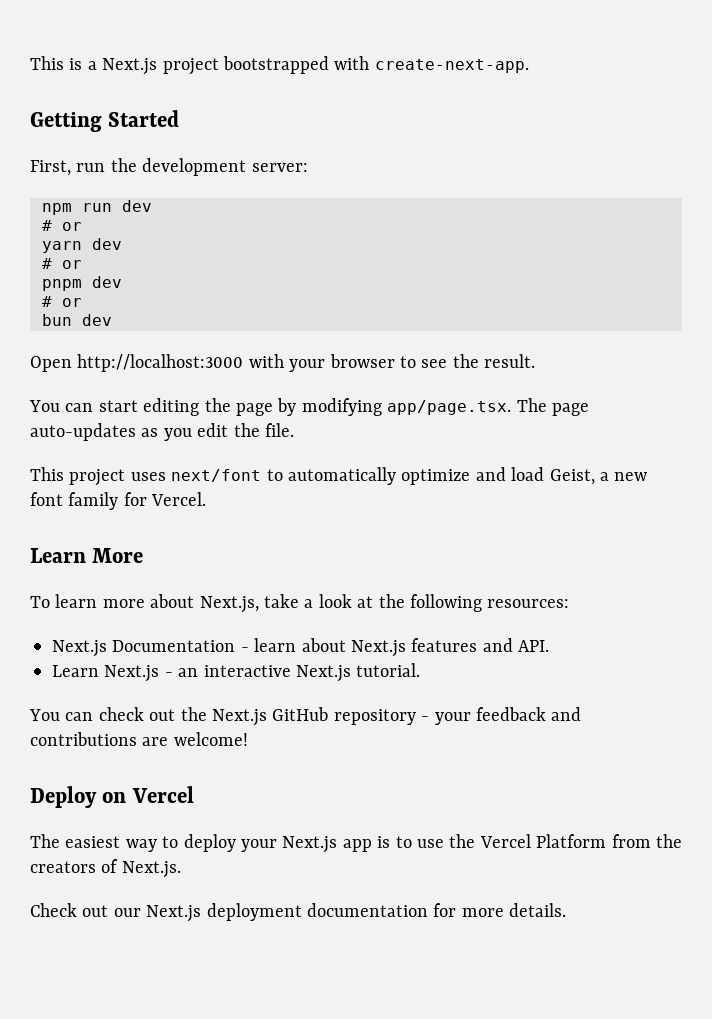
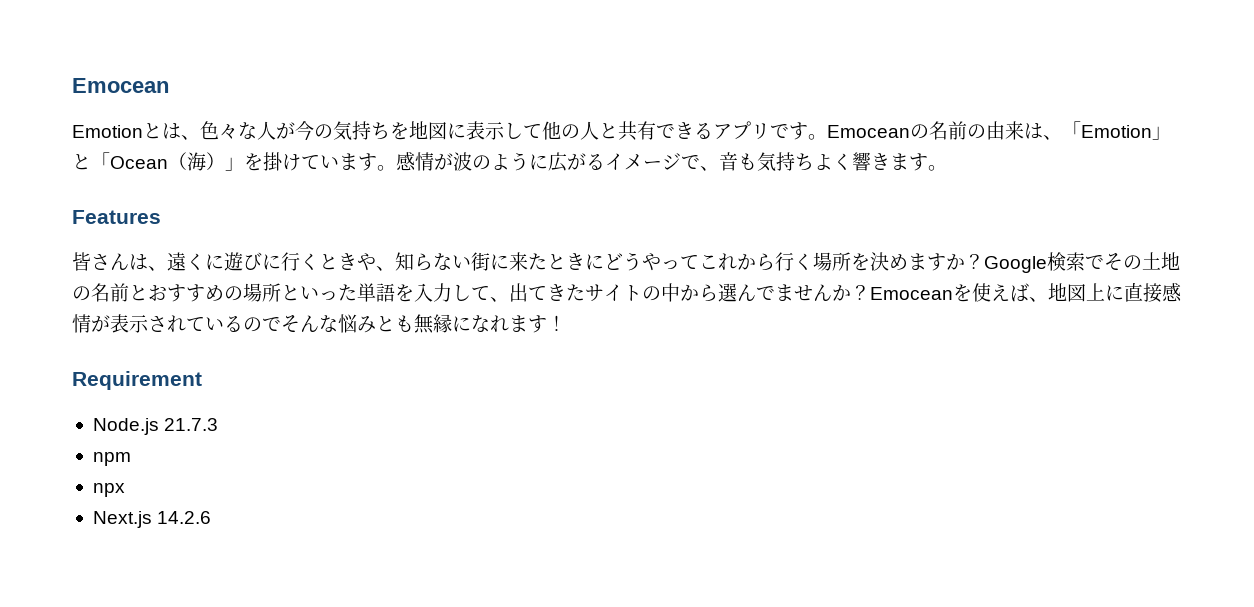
[30,56,529,75] [30,110,180,132] [30,158,308,176] [42,200,152,215] [42,220,82,231] [42,238,122,253] [42,258,82,269] [42,276,122,291] [42,296,82,307] [42,314,112,326] [30,354,536,372] [29,398,589,416] [30,423,294,441] [30,467,648,486] [30,492,207,510] [30,548,144,563] [30,594,570,613] [52,638,550,657] [52,663,421,682] [29,707,582,726] [30,732,248,746] [30,786,194,808] [30,834,682,853] [30,859,181,878] [30,903,567,922] This is a Next.js project bootstrapped with create-next-app. // Getting Started // First, run the development server: // npm run dev // # or // yarn dev // # or // pnpm dev // # or // bun dev // Open http://localhost:3000 with your browser to see the result. // You can start editing the page by modifying app/page.tsx. The page auto-updates as you edit the file. // This project uses next/font to automatically optimize and load Geist, a new font family for Vercel. // Learn More // To learn more about Next.js, take a look at the following resources: // Next.js Documentation - learn about Next.js features and API. // Learn Next.js - an interactive Next.js tutorial. // You can check out the Next.js GitHub repository - your feedback and contributions are welcome! // Deploy on Vercel // The easiest way to deploy your Next.js app is to use the Vercel Platform from the creators of Next.js. // Check out our Next.js deployment documentation for more details. -> [72,78,169,93] [72,121,1171,141] [72,152,947,172] [72,210,161,224] [72,252,1180,273] [72,283,1182,303] [72,314,566,334] [72,371,202,390] [92,418,219,435] [92,452,131,466] [92,483,125,497] [92,511,212,528] Emocean // Emotionとは、色々な人が今の気持ちを地図に表示して他の人と共有できるアプリです。Emoceanの名前の由来は、「Emotion」と「Ocean（海）」を掛けています。感情が波のように広がるイメージで、音も気持ちよく響きます。 // Features // 皆さんは、遠くに遊びに行くときや、知らない街に来たときにどうやってこれから行く場所を決めますか？Google検索でその土地の名前とおすすめの場所といった単語を入力して、出てきたサイトの中から選んでませんか？Emoceanを使えば、地図上に直接感情が表示されているのでそんな悩みとも無縁になれます！ // Requirement // Node.js 21.7.3 // npm // npx // Next.js 14.2.6

